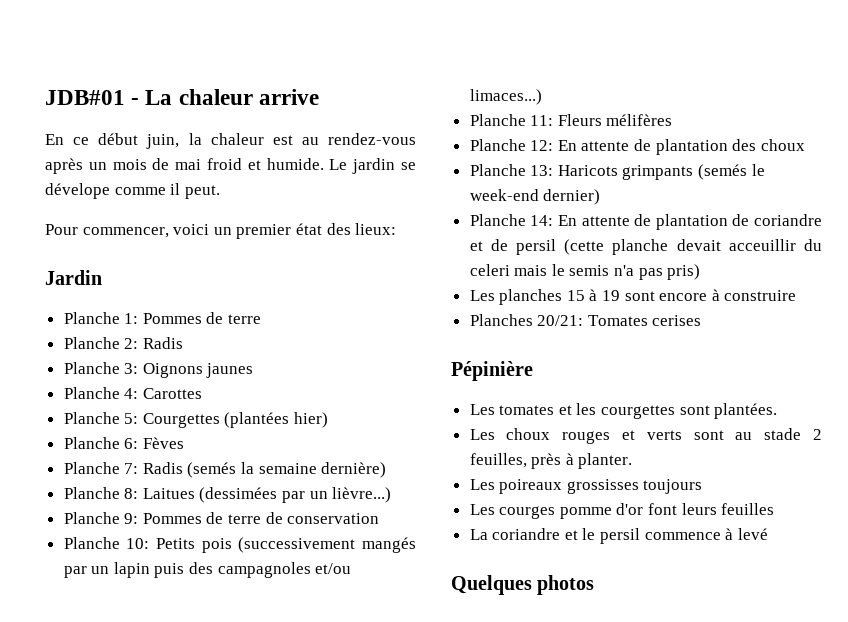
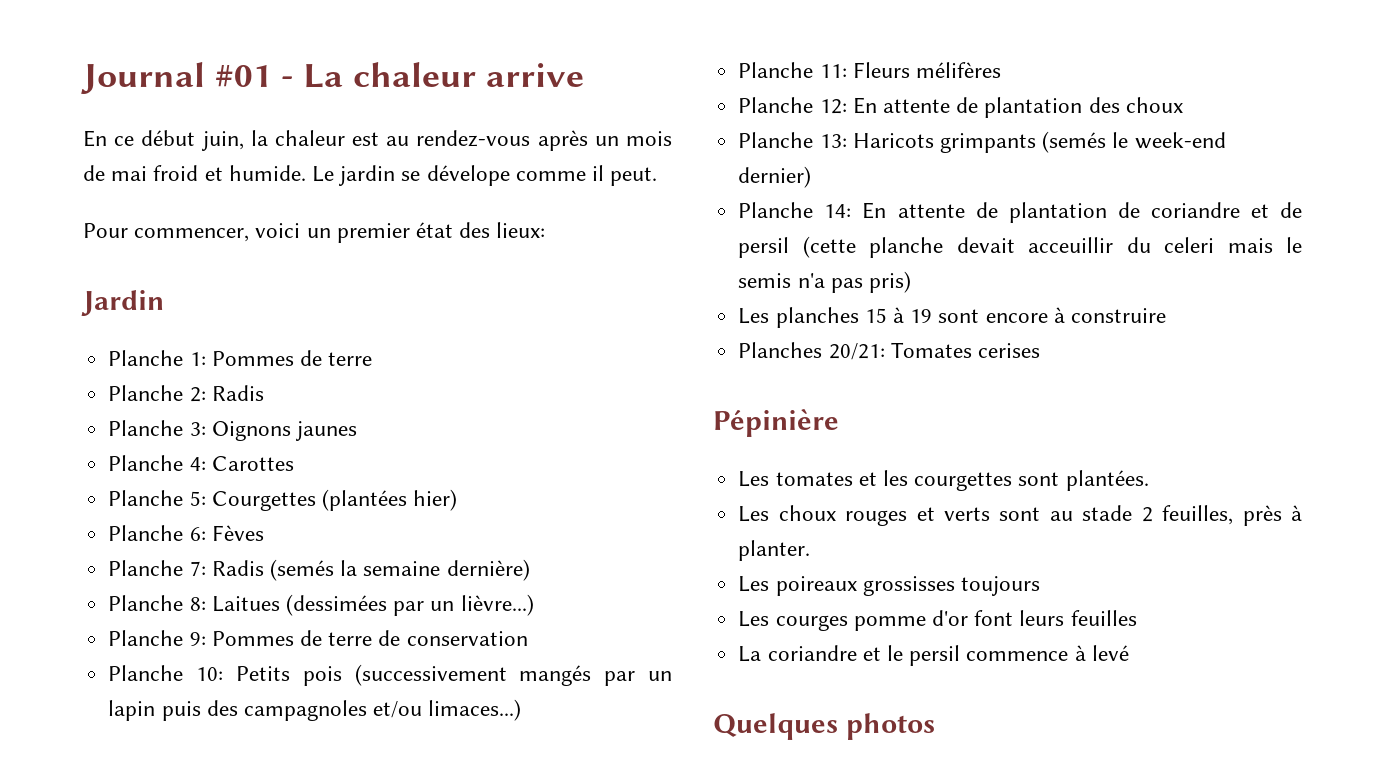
[45,90,125,105] JDB#01 -> [81,62,272,94] Journal #01

